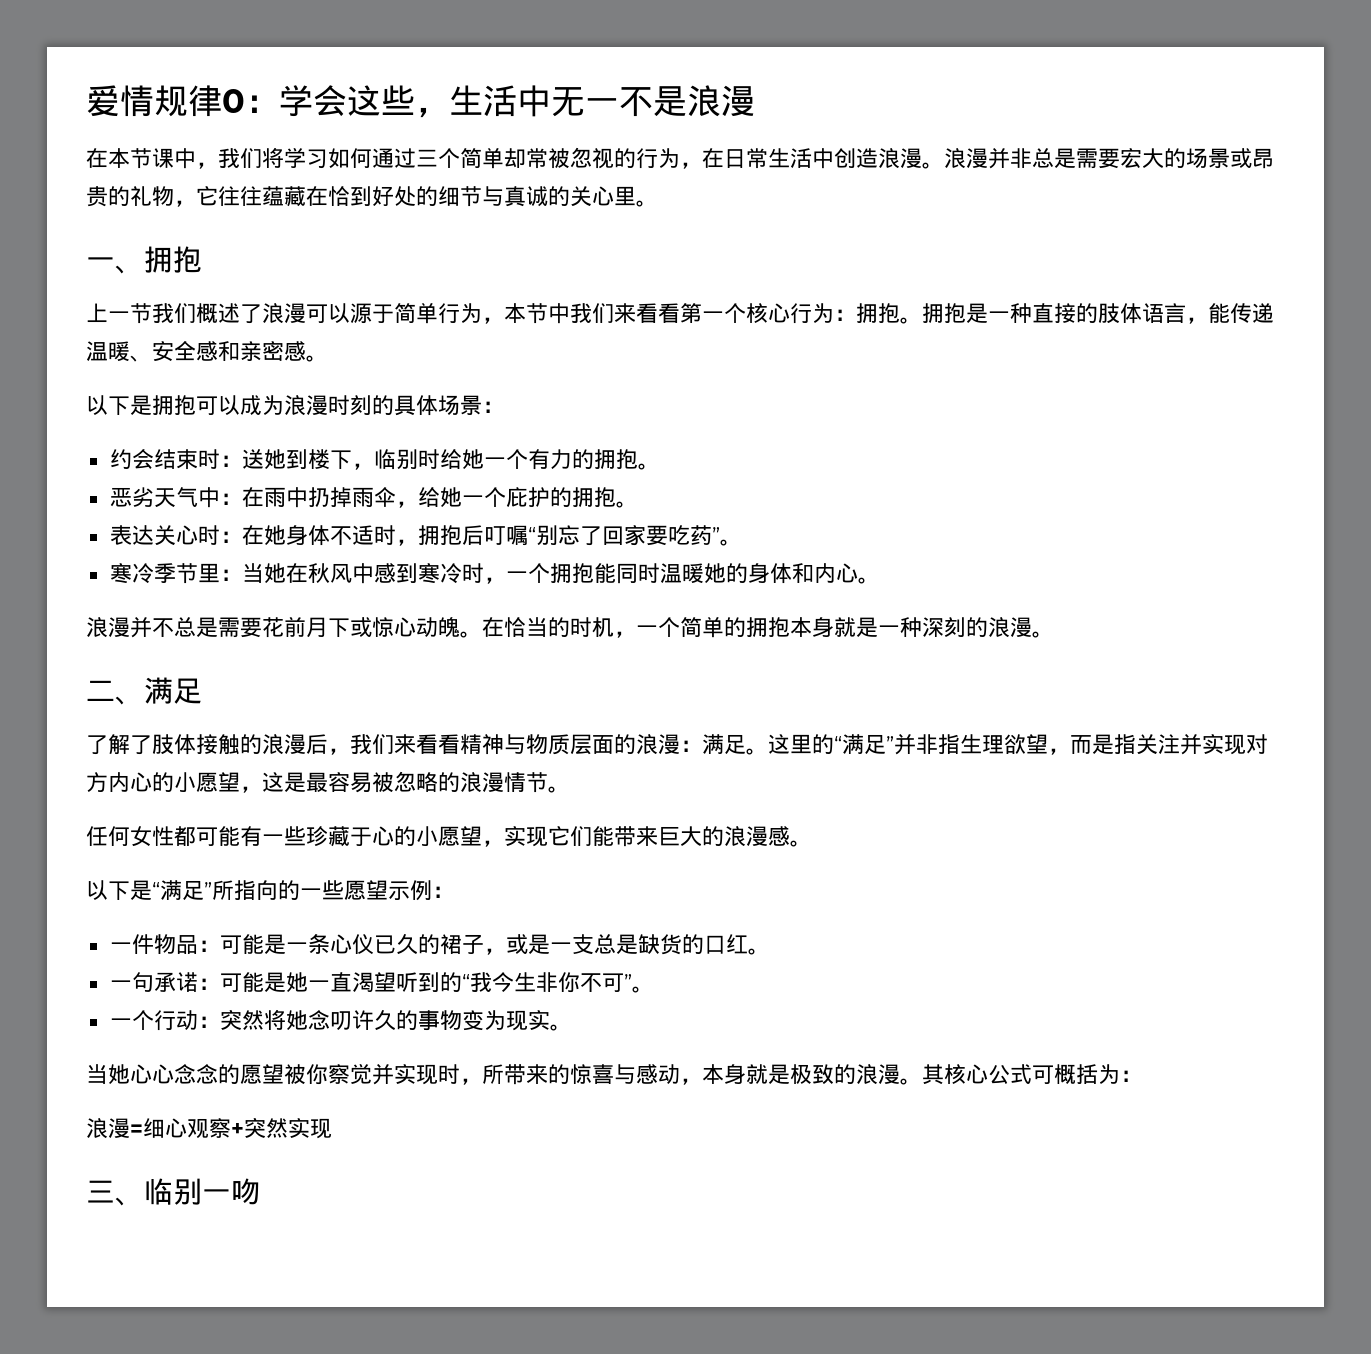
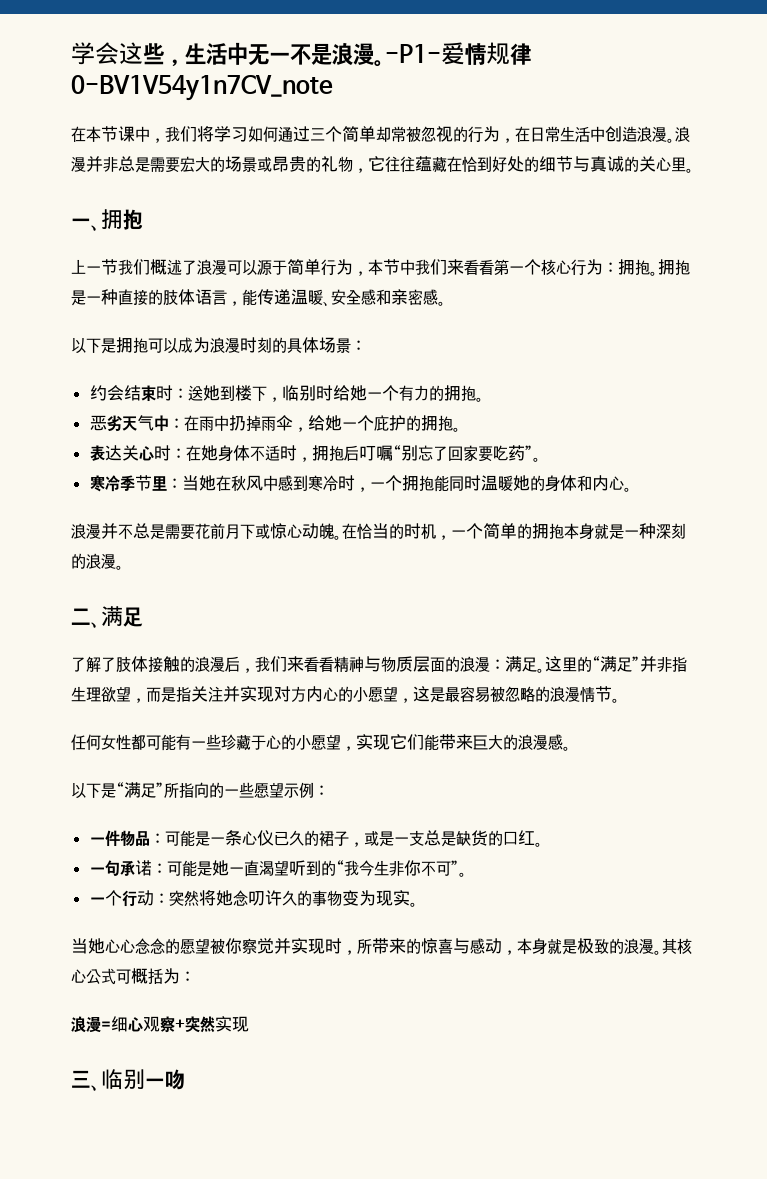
[86,85,279,117] 爱情规律0： -> (71, 53) none
(755, 101) none -> [374,42,531,67] [71,75,333,101] 。-P1-爱情规律0-BV1V54y1n7CV_note

